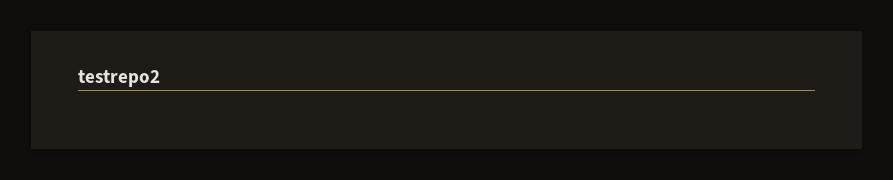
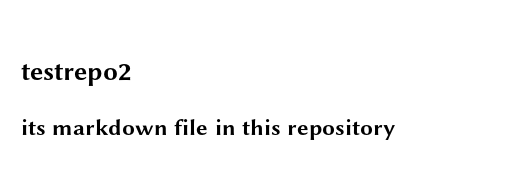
(160, 78) none -> [21,119,396,140] // its markdown file in this repository

